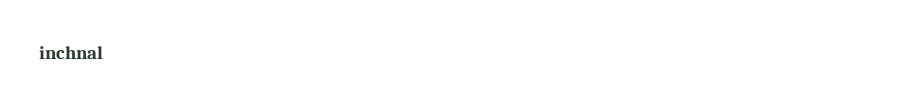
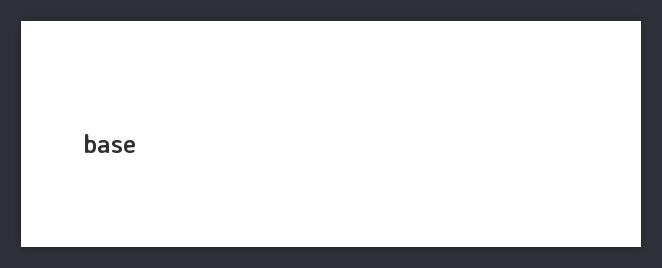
[39,46,103,59] inchnal -> [83,134,136,153] base

